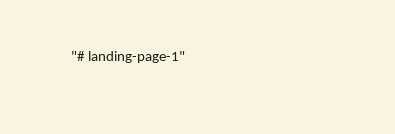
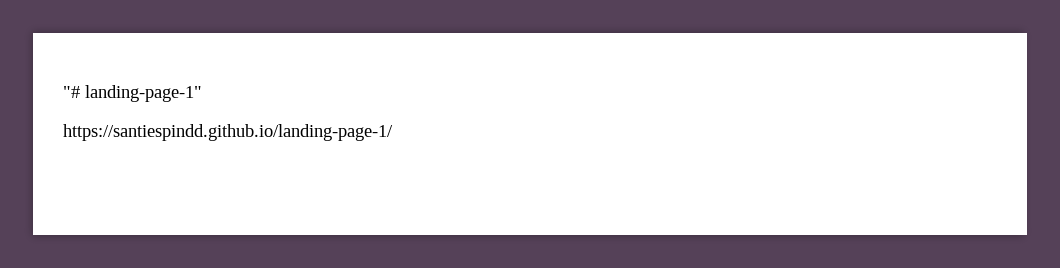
(185, 57) none -> [63,124,393,141] // https://santiespindd.github.io/landing-page-1/

